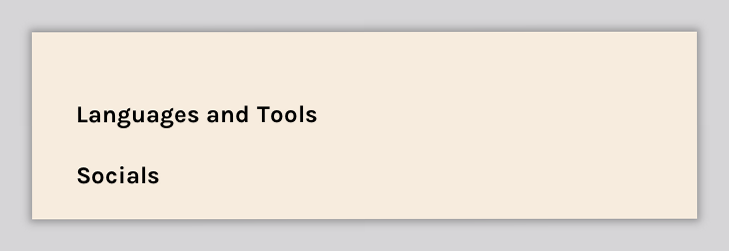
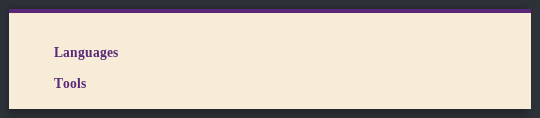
[205,105,251,124] and -> (118, 53) //
[76,165,161,185] // Socials -> (86, 83) none

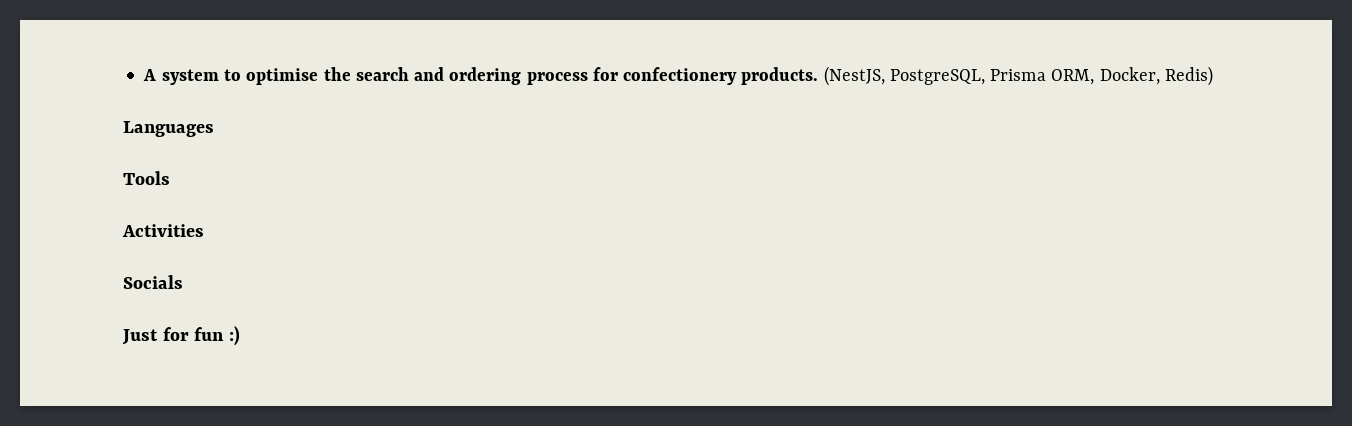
[54,47,118,60] [54,78,86,88] Languages // Tools -> [143,66,1213,86] [123,121,214,137] [123,171,170,185] [122,224,204,237] [123,275,183,289] [122,326,241,346] A system to optimise the search and ordering process for confectionery products. (NestJS, PostgreSQL, Prisma ORM, Docker, Redis) // Languages // Tools // Activities // Socials // Just for fun :)

